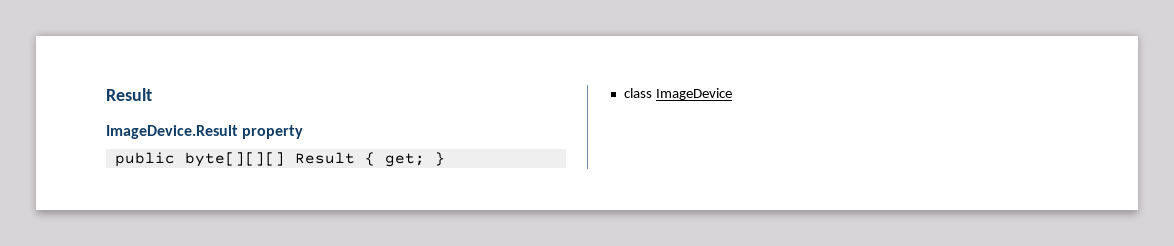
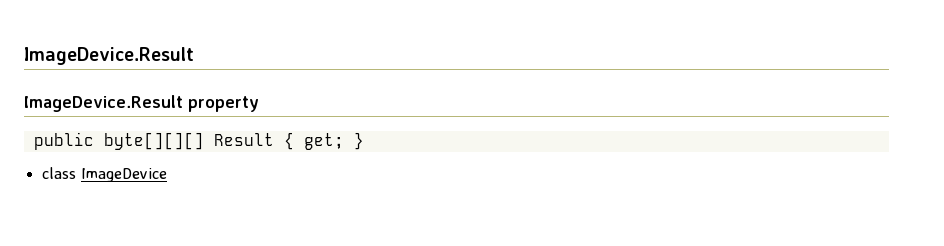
[106,88,152,101] Result -> [24,47,194,65] ImageDevice.Result

